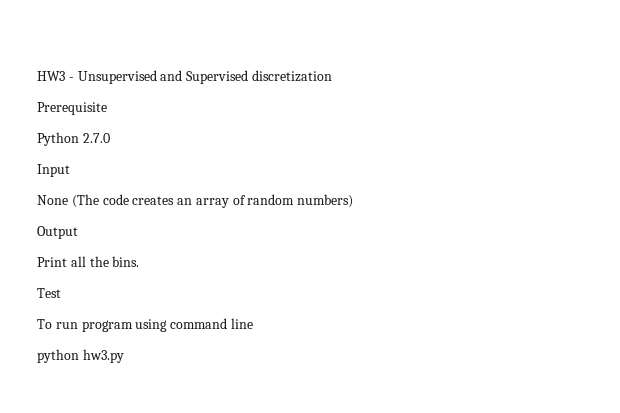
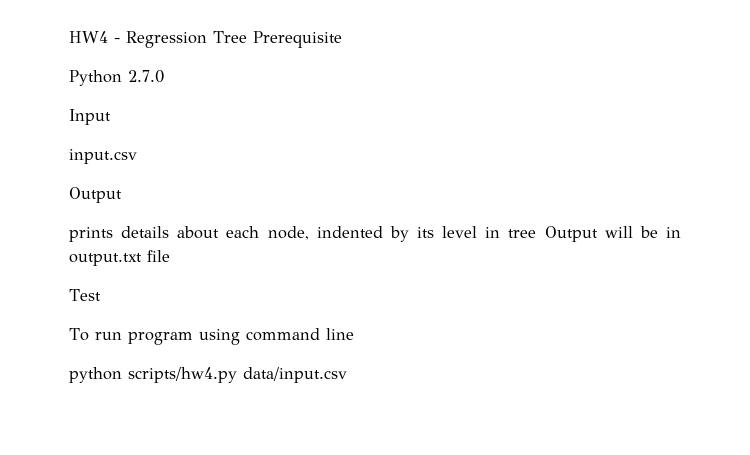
[37,70,332,84] [37,102,107,115] [37,132,110,146] [37,164,70,177] [37,194,354,208] [37,226,78,239] [37,256,140,267] HW3 - Unsupervised and Supervised discretization // Prerequisite // Python 2.7.0 // Input // None (The code creates an array of random numbers) // Output // Print all the bins. -> [69,31,342,48] [69,70,164,86] [69,109,111,125] [69,149,137,164] [69,187,122,203] [69,226,681,242] [69,250,170,266] HW4 - Regression Tree Prerequisite // Python 2.7.0 // Input // input.csv // Output // prints details about each node, indented by its level in tree Output will be in output.txt file
[82,349,124,363] hw3.py -> [128,367,347,383] scripts/hw4.py data/input.csv

